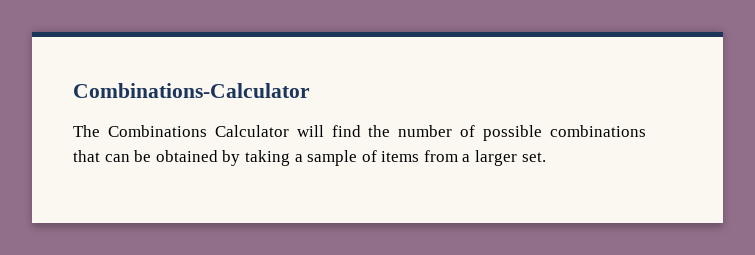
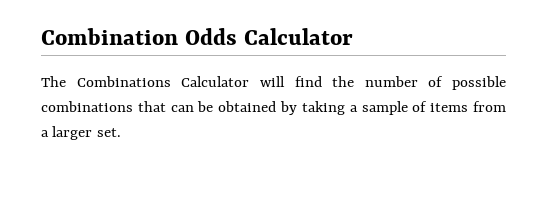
[73,83,310,98] Combinations-Calculator -> [41,28,354,45] Combination Odds Calculator

